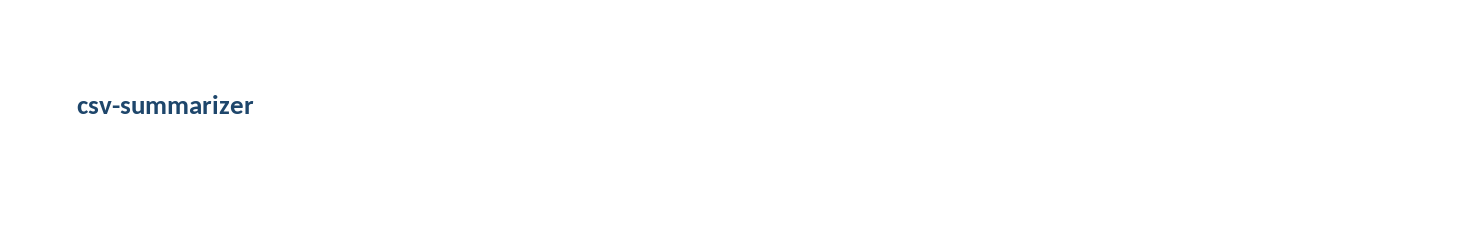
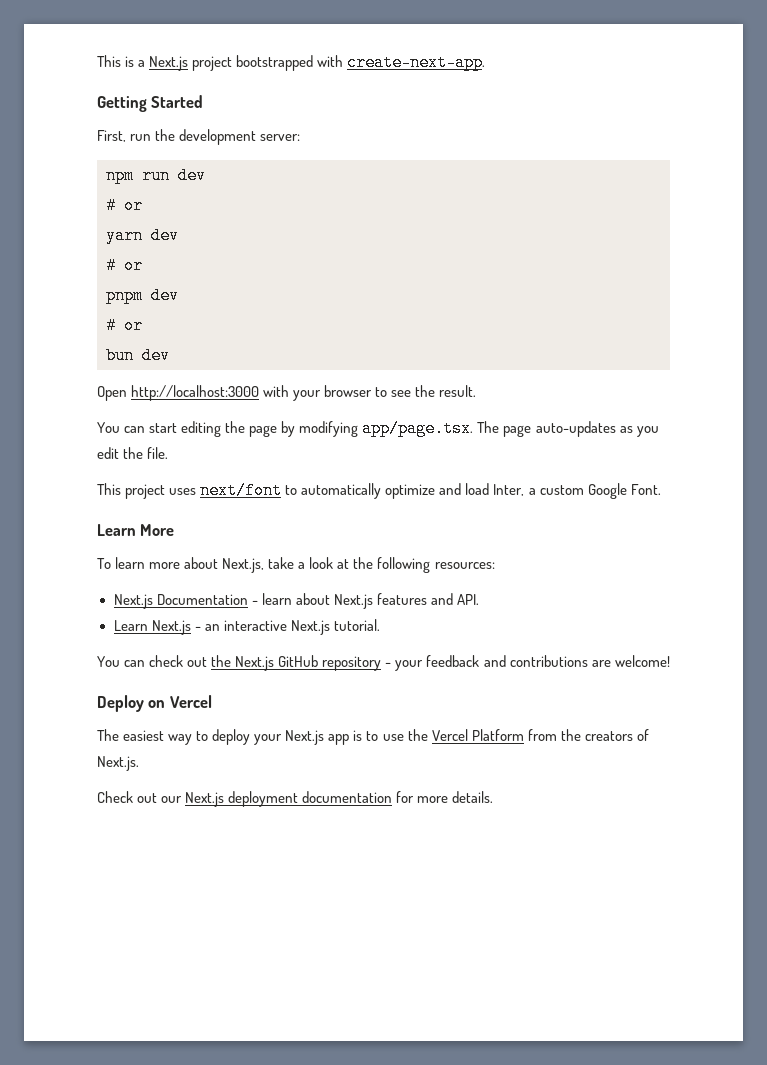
[77,95,254,114] csv-summarizer -> [97,54,486,71] [97,95,204,112] [97,129,301,145] [106,167,206,184] [106,197,143,214] [106,227,179,244] [106,257,143,274] [106,287,179,304] [106,317,143,334] [106,347,170,364] [97,385,477,401] [97,420,659,437] [97,447,169,459] [97,482,661,499] [97,524,175,536] [97,557,495,573] [113,593,479,609] [113,619,380,635] [97,655,670,671] [97,695,212,712] [97,729,649,745] [97,756,139,771] [97,791,494,807] This is a Next.js project bootstrapped with create-next-app. // Getting Started // First, run the development server: // npm run dev // # or // yarn dev // # or // pnpm dev // # or // bun dev // Open http://localhost:3000 with your browser to see the result. // You can start editing the page by modifying app/page.tsx. The page auto-updates as you edit the file. // This project uses next/font to automatically optimize and load Inter, a custom Google Font. // Learn More // To learn more about Next.js, take a look at the following resources: // Next.js Documentation - learn about Next.js features and API. // Learn Next.js - an interactive Next.js tutorial. // You can check out the Next.js GitHub repository - your feedback and contributions are welcome! // Deploy on Vercel // The easiest way to deploy your Next.js app is to use the Vercel Platform from the creators of Next.js. // Check out our Next.js deployment documentation for more details.

